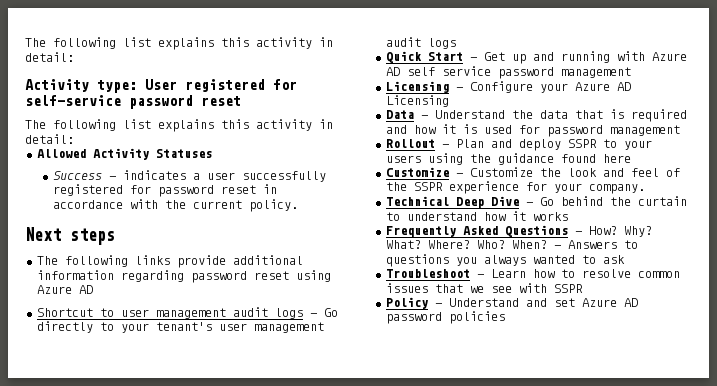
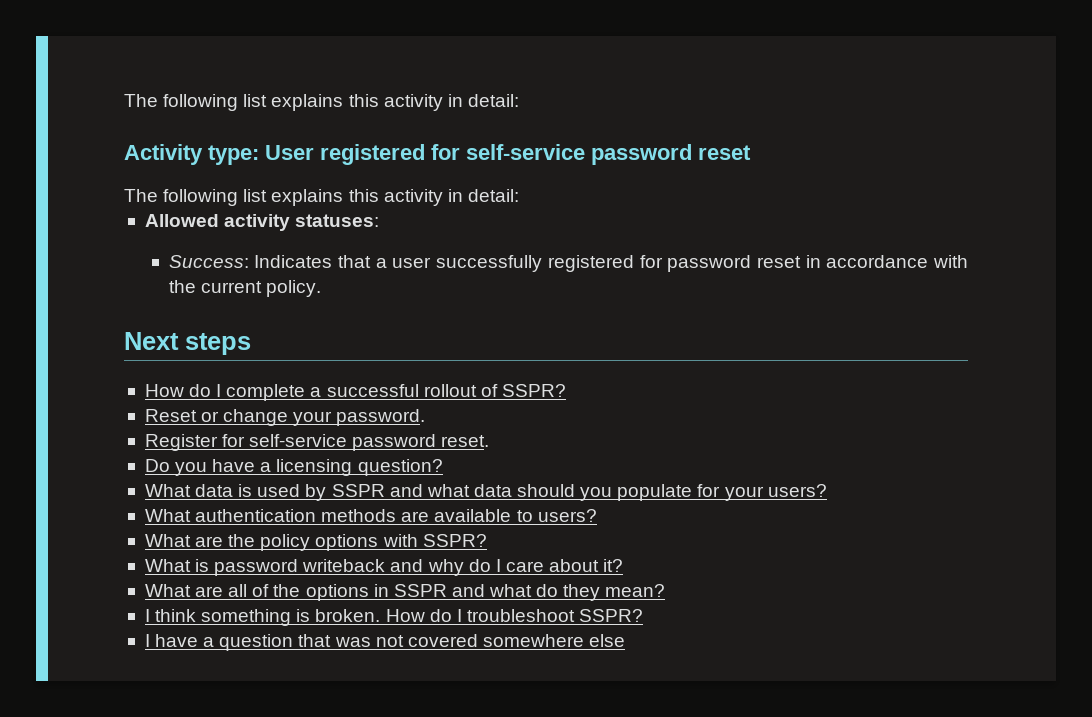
[92,148,212,160] [52,170,186,180] Activity Statuses // Success - indicates -> [224,214,380,231] [168,255,372,268] activity statuses: // Success: Indicates that
[36,255,303,268] [36,270,331,283] [36,285,93,294] [36,307,338,319] [36,321,324,333] [385,37,456,49] [385,51,687,64] [385,66,631,79] [385,81,631,93] [385,95,449,107] [385,109,687,122] [385,124,680,137] [385,139,652,151] [385,153,631,165] [385,167,680,177] [385,181,645,194] [385,196,687,209] [385,211,568,221] [385,225,652,238] [385,240,638,249] [385,254,625,267] [385,269,680,278] [385,283,583,293] [385,297,638,309] [385,311,505,324] The following links provide additional information regarding password reset using Azure AD // Shortcut to user management audit logs - Go directly to your tenant's user management audit logs // Quick Start - Get up and running with Azure AD self service password management // Licensing - Configure your Azure AD Licensing // Data - Understand the data that is required and how it is used for password management // Rollout - Plan and deploy SSPR to your users using the guidance found here // Customize - Customize the look and feel of the SSPR experience for your company. // Technical Deep Dive - Go behind the curtain to understand how it works // Frequently Asked Questions - How? Why? What? Where? Who? When? - Answers to questions you always wanted to ask // Troubleshoot - Learn how to resolve common issues that we see with SSPR // Policy - Understand and set Azure AD password policies -> [144,384,566,401] [144,409,426,426] [144,434,490,451] [144,459,443,476] [144,484,827,501] [144,509,597,522] [144,534,487,551] [144,559,624,576] [144,584,666,601] [144,609,644,626] [144,634,626,651] How do I complete a successful rollout of SSPR? // Reset or change your password. // Register for self-service password reset. // Do you have a licensing question? // What data is used by SSPR and what data should you populate for your users? // What authentication methods are available to users? // What are the policy options with SSPR? // What is password writeback and why do I care about it? // What are all of the options in SSPR and what do they mean? // I think something is broken. How do I troubleshoot SSPR? // I have a question that was not covered somewhere else

